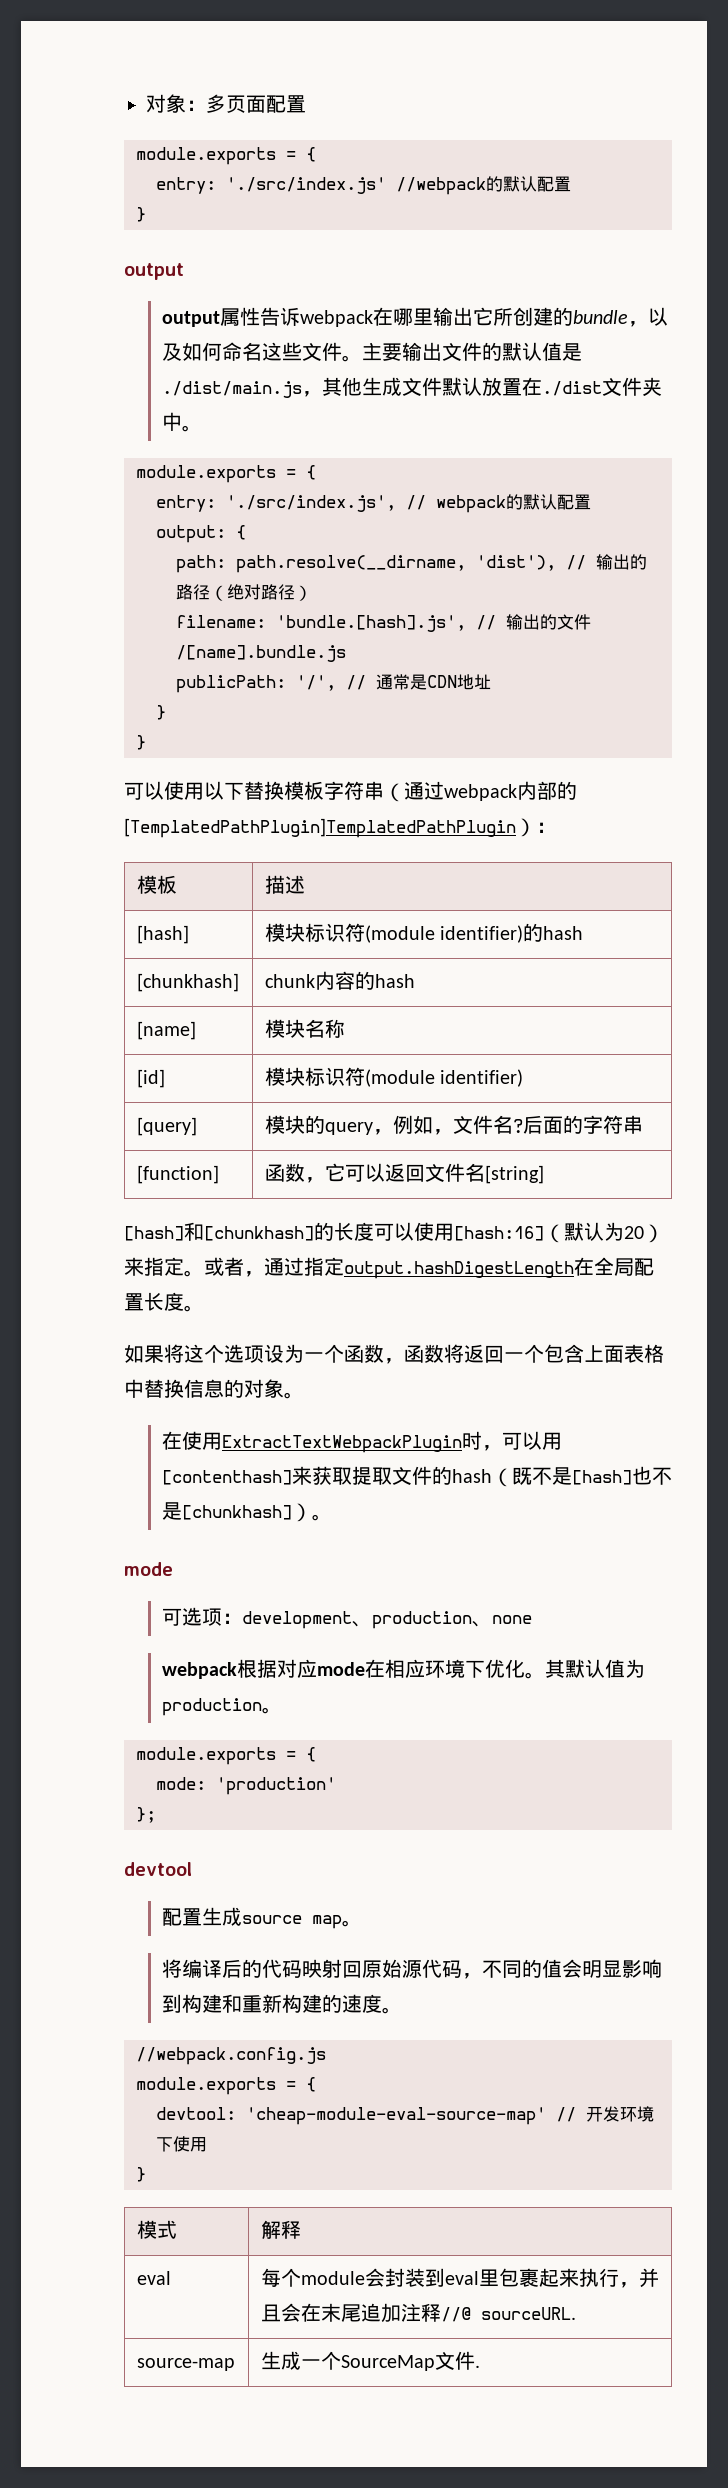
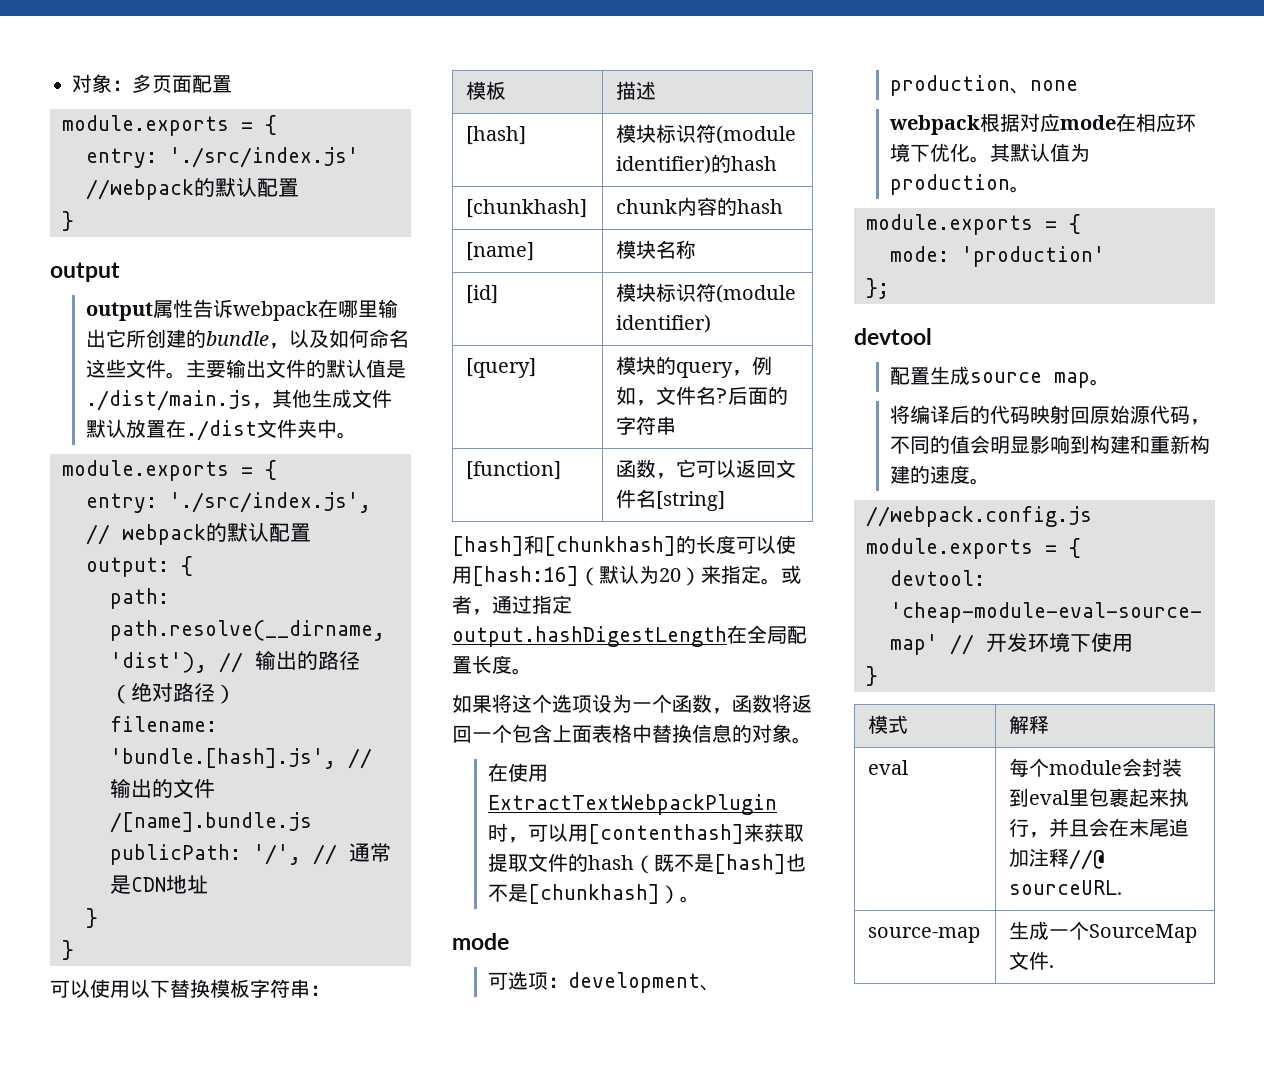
[384,781,577,802] [124,818,536,838] （通过webpack内部的[TemplatedPathPlugin]TemplatedPathPlugin） -> (310, 988) none

